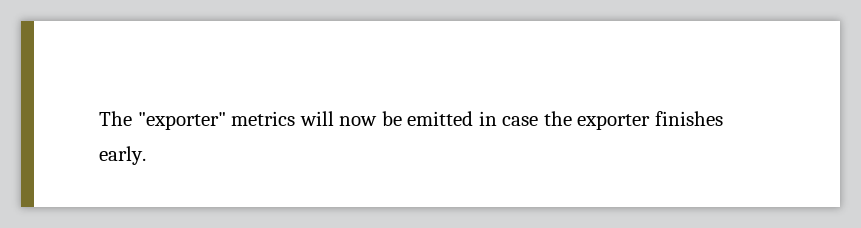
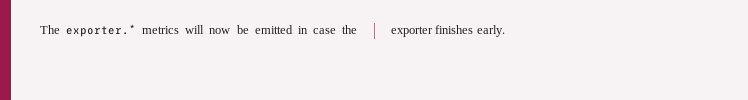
[137,112,226,130] "exporter" -> [66,24,137,37] exporter.*

